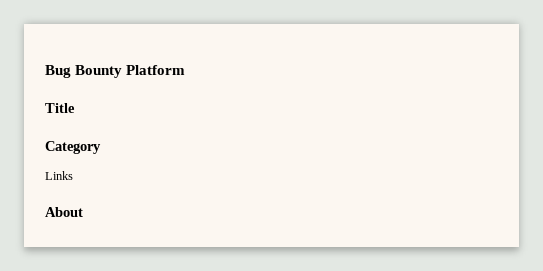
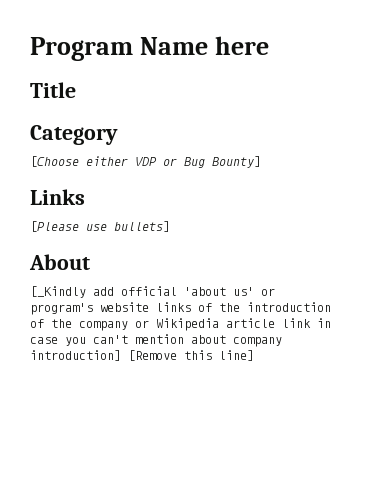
[45,65,186,78] Bug Bounty Platform -> [30,36,269,61] Program Name here
[45,171,73,180] [45,207,83,217] Links // About -> [30,156,261,168] [30,189,85,205] [30,221,170,232] [29,254,90,270] [30,286,275,298] [30,302,331,315] [30,318,331,331] [30,334,282,347] [30,350,254,361] [Choose either VDP or Bug Bounty] // Links // [Please use bullets] // About // [_Kindly add official 'about us' or program's website links of the introduction of the company or Wikipedia article link in case you can't mention about company introduction] [Remove this line]

